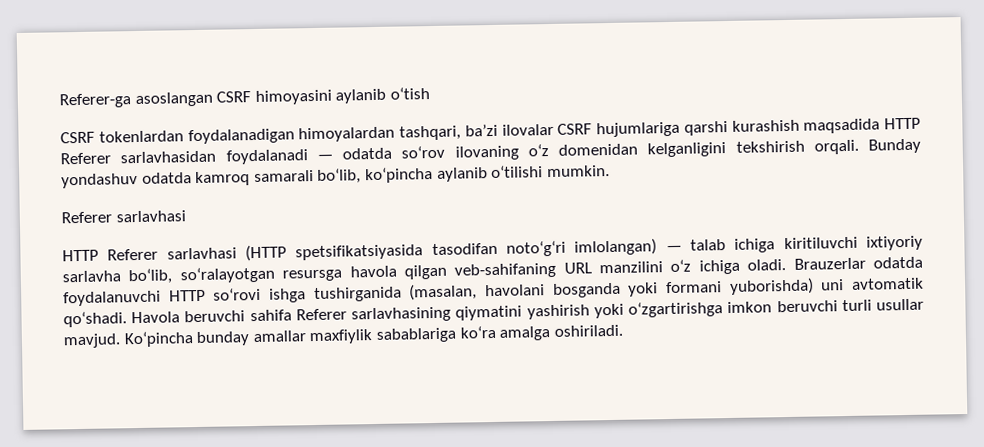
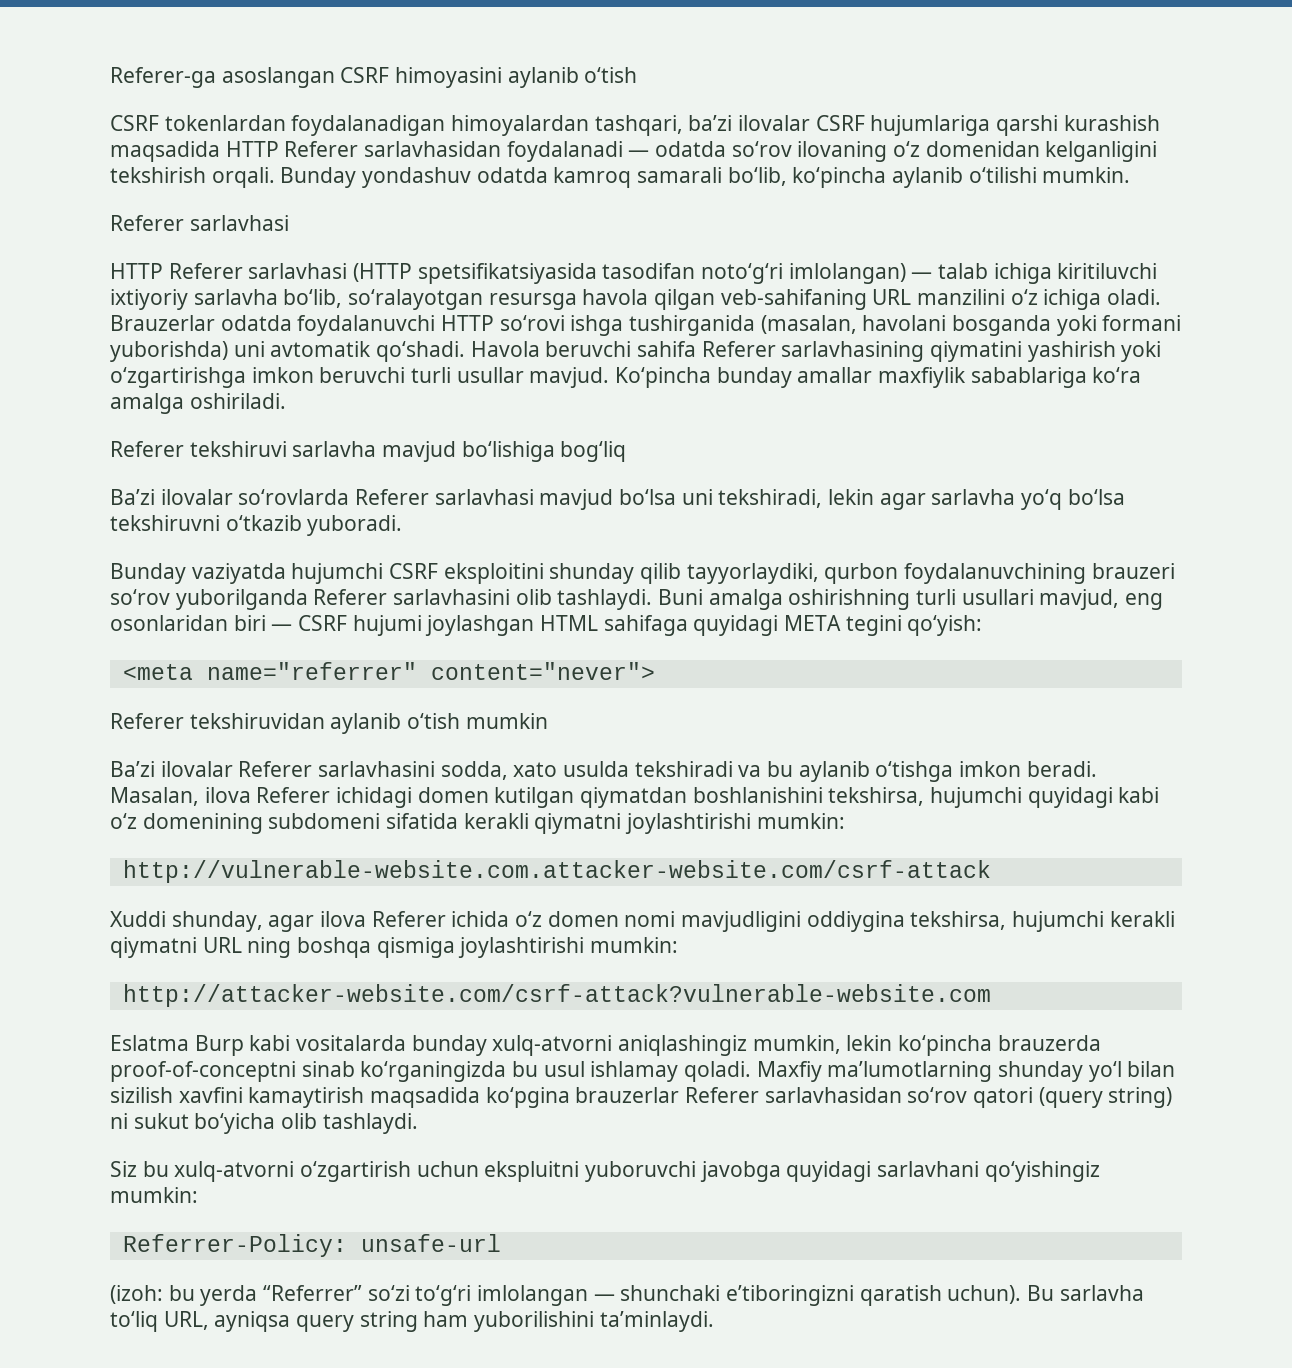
(623, 330) none -> [110,441,627,462] [110,489,1125,510] [110,515,403,536] [110,563,1175,584] [110,589,1164,610] [110,615,983,636] [122,662,655,680] [110,713,548,734] [110,761,1097,782] [110,787,1160,808] [110,813,845,834] [122,860,991,883] [110,911,1175,932] [110,937,679,958] [122,984,991,1007] [110,1035,1101,1056] [110,1061,1176,1082] [110,1087,1173,1108] [110,1113,418,1134] [110,1161,1100,1182] [110,1187,198,1203] [122,1234,501,1257] [110,1285,1144,1306] [110,1311,714,1332] // Referer tekshiruvi sarlavha mavjud bo‘lishiga bog‘liq // Baʼzi ilovalar so‘rovlarda Referer sarlavhasi mavjud bo‘lsa uni tekshiradi, lekin agar sarlavha yo‘q bo‘lsa tekshiruvni o‘tkazib yuboradi. // Bunday vaziyatda hujumchi CSRF eksploitini shunday qilib tayyorlaydiki, qurbon foydalanuvchining brauzeri so‘rov yuborilganda Referer sarlavhasini olib tashlaydi. Buni amalga oshirishning turli usullari mavjud, eng osonlaridan biri — CSRF hujumi joylashgan HTML sahifaga quyidagi META tegini qo‘yish: // <meta name="referrer" content="never"> // Referer tekshiruvidan aylanib o‘tish mumkin // Baʼzi ilovalar Referer sarlavhasini sodda, xato usulda tekshiradi va bu aylanib o‘tishga imkon beradi. Masalan, ilova Referer ichidagi domen kutilgan qiymatdan boshlanishini tekshirsa, hujumchi quyidagi kabi o‘z domenining subdomeni sifatida kerakli qiymatni joylashtirishi mumkin: // http://vulnerable-website.com.attacker-website.com/csrf-attack // Xuddi shunday, agar ilova Referer ichida o‘z domen nomi mavjudligini oddiygina tekshirsa, hujumchi kerakli qiymatni URL ning boshqa qismiga joylashtirishi mumkin: // http://attacker-website.com/csrf-attack?vulnerable-website.com // Eslatma Burp kabi vositalarda bunday xulq-atvorni aniqlashingiz mumkin, lekin ko‘pincha brauzerda proof-of-conceptni sinab ko‘rganingizda bu usul ishlamay qoladi. Maxfiy maʼlumotlarning shunday yo‘l bilan sizilish xavfini kamaytirish maqsadida ko‘pgina brauzerlar Referer sarlavhasidan so‘rov qatori (query string) ni sukut bo‘yicha olib tashlaydi. // Siz bu xulq-atvorni o‘zgartirish uchun ekspluitni yuboruvchi javobga quyidagi sarlavhani qo‘yishingiz mumkin: // Referrer-Policy: unsafe-url // (izoh: bu yerda “Referrer” so‘zi to‘g‘ri imlolangan — shunchaki eʼtiboringizni qaratish uchun). Bu sarlavha to‘liq URL, ayniqsa query string ham yuborilishini taʼminlaydi.

